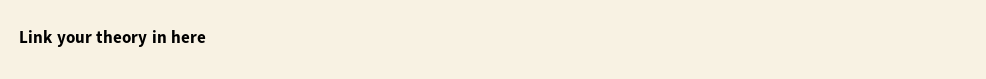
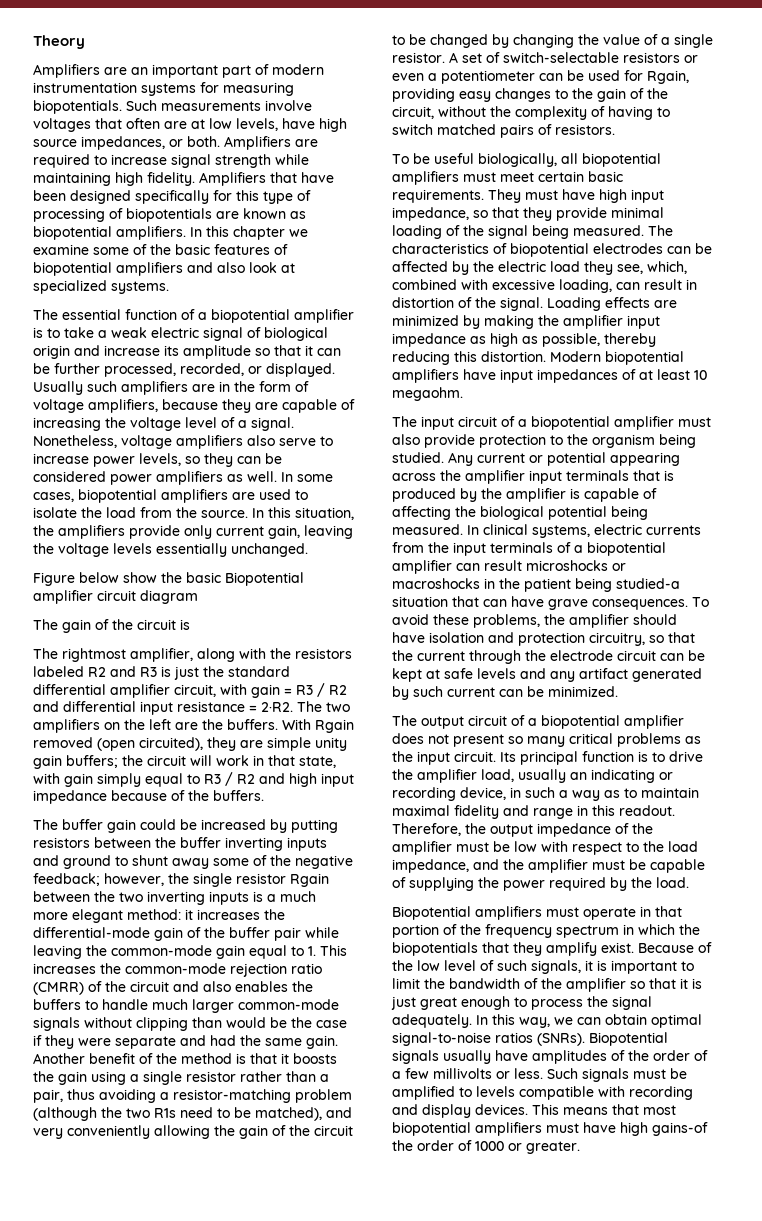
[19,30,207,47] Link your theory in here -> [33,35,85,49] [33,64,324,78] [33,82,294,96] [33,100,312,114] [33,118,347,132] [33,136,318,150] [33,154,309,168] [33,172,334,186] [33,190,311,204] [33,208,306,222] [33,226,308,240] [33,244,288,255] [33,262,295,276] [33,280,169,294] [33,309,354,323] [33,327,328,341] [33,345,341,359] [33,363,335,377] [33,381,309,395] [33,399,355,413] [33,417,294,431] [33,435,333,449] [33,453,282,467] [33,471,333,485] [33,489,308,503] [33,507,354,520] [33,525,353,539] [33,543,308,557] [33,572,304,586] [33,590,198,604] [33,619,190,633] [33,648,352,662] [33,666,290,680] [33,683,347,698] [33,701,350,715] [33,719,354,733] [33,737,347,751] [33,755,336,769] [33,772,354,787] [33,790,264,804] [33,819,338,833] [33,837,327,851] [33,855,353,869] [33,873,329,887] [33,891,316,905] [33,909,285,923] [33,927,339,941] [33,945,347,959] [33,963,322,977] [33,981,313,995] [33,999,339,1013] [33,1017,347,1031] [33,1035,338,1049] [33,1053,337,1064] [33,1071,329,1085] [33,1089,352,1103] [33,1107,352,1121] [33,1125,353,1139] [392,34,713,48] [392,52,698,63] [392,70,689,84] [392,88,668,102] [392,106,670,120] [392,124,615,138] [392,153,661,167] [392,171,623,185] [392,189,664,203] [392,207,664,221] [392,225,673,239] [392,243,712,257] [392,261,687,275] [392,279,697,293] [392,297,677,311] [392,315,660,329] [392,333,656,347] [392,351,684,365] [392,369,707,383] [392,387,463,401] [392,416,711,430] [392,434,696,448] [392,452,680,466] [392,470,674,484] [392,488,657,502] [392,506,648,520] [392,524,701,538] [392,542,666,556] [392,560,626,574] [392,578,680,592] [392,596,709,610] [392,614,677,628] [392,632,695,646] [392,650,705,664] [392,668,702,682] [392,686,618,700] [392,715,684,729] [392,733,701,747] [392,751,703,765] [392,769,673,783] [392,787,699,801] [392,805,675,819] [392,823,653,837] [392,841,698,855] [392,859,705,873] [392,877,689,891] [392,906,682,920] [392,924,700,938] [392,942,712,956] [392,960,694,974] [392,978,702,992] [391,996,652,1010] [392,1014,702,1028] [392,1032,668,1046] [392,1050,708,1064] [392,1068,687,1082] [392,1086,693,1100] [392,1104,676,1118] [392,1122,708,1136] [392,1140,580,1154] Theory // Amplifiers are an important part of modern instrumentation systems for measuring biopotentials. Such measurements involve voltages that often are at low levels, have high source impedances, or both. Amplifiers are required to increase signal strength while maintaining high fidelity. Amplifiers that have been designed specifically for this type of processing of biopotentials are known as biopotential amplifiers. In this chapter we examine some of the basic features of biopotential amplifiers and also look at specialized systems. // The essential function of a biopotential amplifier is to take a weak electric signal of biological origin and increase its amplitude so that it can be further processed, recorded, or displayed. Usually such amplifiers are in the form of voltage amplifiers, because they are capable of increasing the voltage level of a signal. Nonetheless, voltage amplifiers also serve to increase power levels, so they can be considered power amplifiers as well. In some cases, biopotential amplifiers are used to isolate the load from the source. In this situation, the amplifiers provide only current gain, leaving the voltage levels essentially unchanged. // Figure below show the basic Biopotential amplifier circuit diagram // The gain of the circuit is // The rightmost amplifier, along with the resistors labeled R2 and R3 is just the standard differential amplifier circuit, with gain = R3 / R2 and differential input resistance = 2·R2. The two amplifiers on the left are the buffers. With Rgain removed (open circuited), they are simple unity gain buffers; the circuit will work in that state, with gain simply equal to R3 / R2 and high input impedance because of the buffers. // The buffer gain could be increased by putting resistors between the buffer inverting inputs and ground to shunt away some of the negative feedback; however, the single resistor Rgain between the two inverting inputs is a much more elegant method: it increases the differential-mode gain of the buffer pair while leaving the common-mode gain equal to 1. This increases the common-mode rejection ratio (CMRR) of the circuit and also enables the buffers to handle much larger common-mode signals without clipping than would be the case if they were separate and had the same gain. Another benefit of the method is that it boosts the gain using a single resistor rather than a pair, thus avoiding a resistor-matching problem (although the two R1s need to be matched), and very conveniently allowing the gain of the circuit to be changed by changing the value of a single resistor. A set of switch-selectable resistors or even a potentiometer can be used for Rgain, providing easy changes to the gain of the circuit, without the complexity of having to switch matched pairs of resistors. // To be useful biologically, all biopotential amplifiers must meet certain basic requirements. They must have high input impedance, so that they provide minimal loading of the signal being measured. The characteristics of biopotential electrodes can be affected by the electric load they see, which, combined with excessive loading, can result in distortion of the signal. Loading effects are minimized by making the amplifier input impedance as high as possible, thereby reducing this distortion. Modern biopotential amplifiers have input impedances of at least 10 megaohm. // The input circuit of a biopotential amplifier must also provide protection to the organism being studied. Any current or potential appearing across the amplifier input terminals that is produced by the amplifier is capable of affecting the biological potential being measured. In clinical systems, electric currents from the input terminals of a biopotential amplifier can result microshocks or macroshocks in the patient being studied-a situation that can have grave consequences. To avoid these problems, the amplifier should have isolation and protection circuitry, so that the current through the electrode circuit can be kept at safe levels and any artifact generated by such current can be minimized. // The output circuit of a biopotential amplifier does not present so many critical problems as the input circuit. Its principal function is to drive the amplifier load, usually an indicating or recording device, in such a way as to maintain maximal fidelity and range in this readout. Therefore, the output impedance of the amplifier must be low with respect to the load impedance, and the amplifier must be capable of supplying the power required by the load. // Biopotential amplifiers must operate in that portion of the frequency spectrum in which the biopotentials that they amplify exist. Because of the low level of such signals, it is important to limit the bandwidth of the amplifier so that it is just great enough to process the signal adequately. In this way, we can obtain optimal signal-to-noise ratios (SNRs). Biopotential signals usually have amplitudes of the order of a few millivolts or less. Such signals must be amplified to levels compatible with recording and display devices. This means that most biopotential amplifiers must have high gains-of the order of 1000 or greater.

